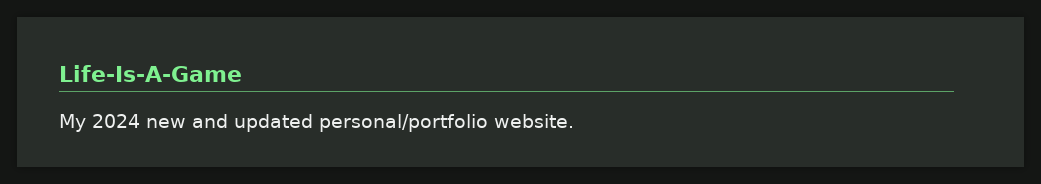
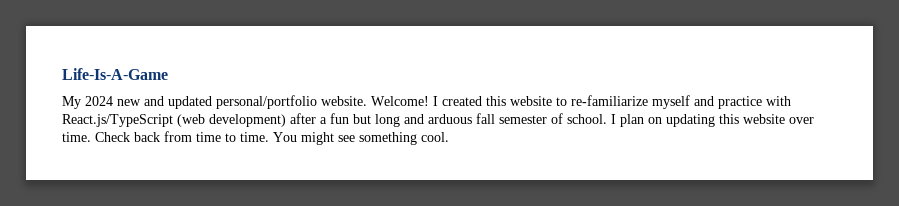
(574, 121) none -> [371,95,791,109] [62,113,814,127] [62,131,449,145] Welcome! I created this website to re-familiarize myself and practice with React.js/TypeScript (web development) after a fun but long and arduous fall semester of school. I plan on updating this website over time. Check back from time to time. You might see something cool.

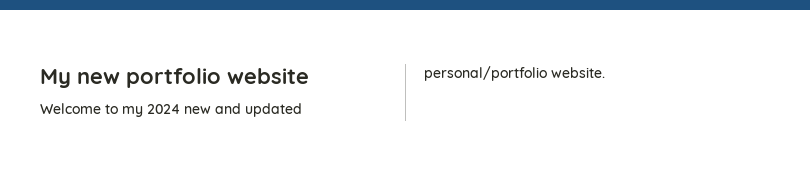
[62,68,168,80] [62,96,81,109] Life-Is-A-Game // My -> [40,68,309,88] [40,103,143,117] My new portfolio website // Welcome to my
[371,95,791,109] [62,113,814,127] [62,131,449,145] Welcome! I created this website to re-familiarize myself and practice with React.js/TypeScript (web development) after a fun but long and arduous fall semester of school. I plan on updating this website over time. Check back from time to time. You might see something cool. -> (605, 72) none

